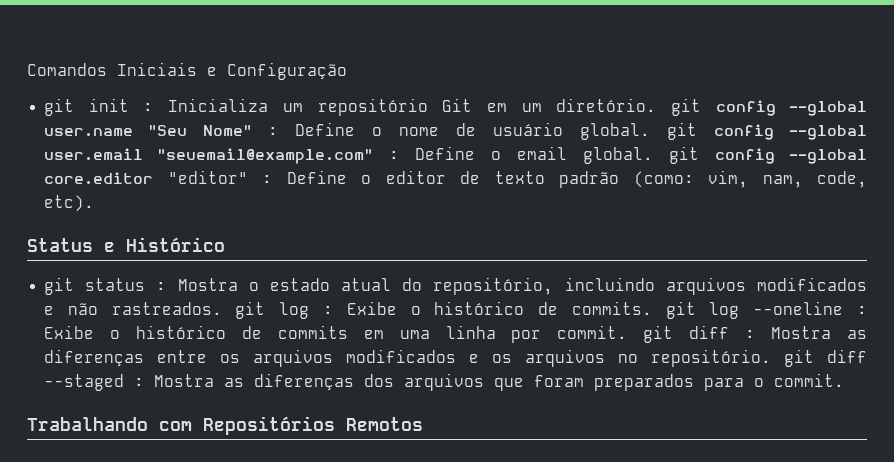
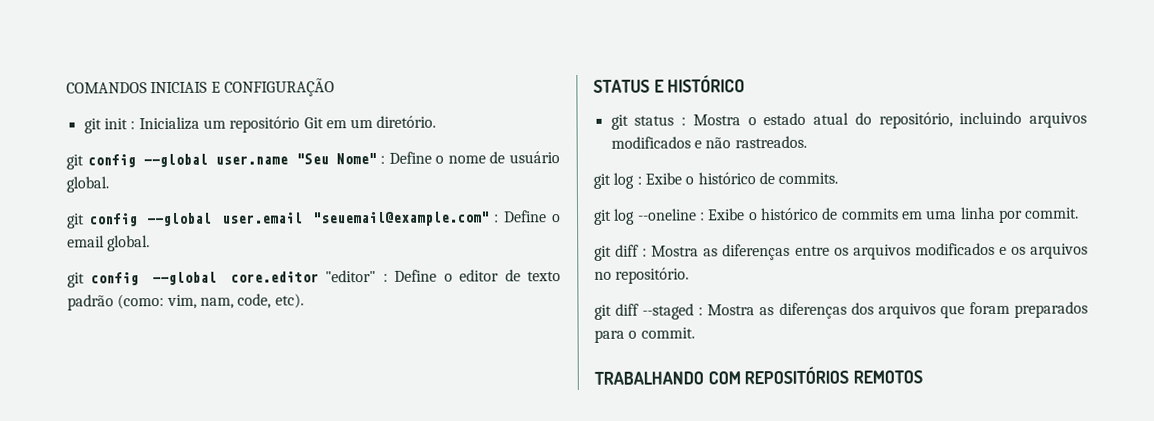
[27,62,347,80] Comandos Iniciais e Configuração -> [66,78,335,97] COMANDOS INICIAIS E CONFIGURAÇÃO
(657, 105) none -> (437, 121) //
(650, 131) none -> (109, 184) //
(653, 155) none -> (151, 243) //
[27,237,225,252] Status e Histórico -> [593,75,746,93] STATUS E HISTÓRICO
(222, 308) none -> (807, 142) //
(652, 308) none -> (839, 178) //
(628, 332) none -> (1080, 213) //
(772, 358) none -> (690, 275) //
[27,416,423,435] Trabalhando com Repositórios Remotos -> [594,366,924,385] TRABALHANDO COM REPOSITÓRIOS REMOTOS

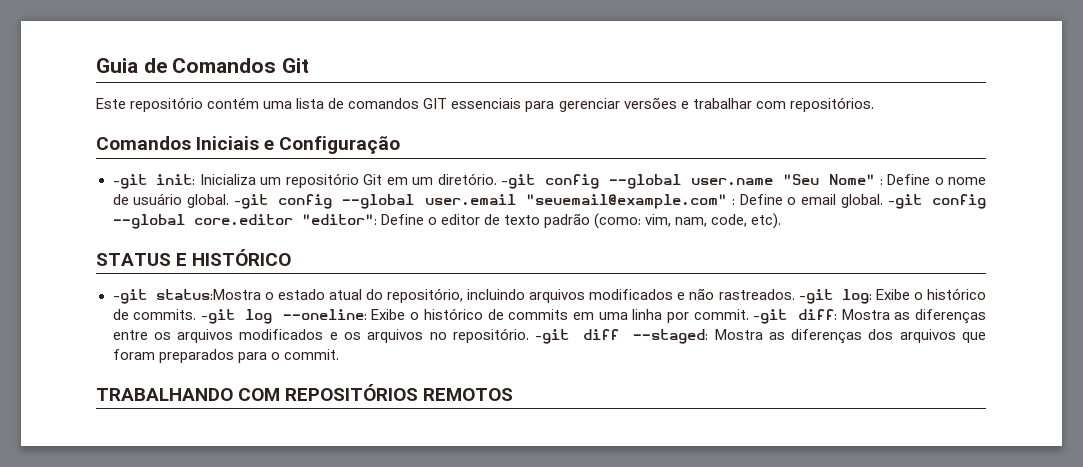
[66,78,335,97] [83,118,136,134] COMANDOS INICIAIS E CONFIGURAÇÃO // git init : -> [96,58,310,73] [96,97,874,112] [96,136,401,154] [112,174,196,189] Guia de Comandos Git // Este repositório contém uma lista de comandos GIT essenciais para gerenciar versões e trabalhar com repositórios. // Comandos Iniciais e Configuração // -git init:
[66,154,84,170] // git -> [501,174,536,189] -git
[67,213,85,229] // git -> [233,194,268,209] -git
[67,272,85,288] // git -> [887,194,922,209] -git
[325,269,388,283] "editor" : -> [301,214,377,225] "editor":
[610,114,741,130] git status : Mostra -> [112,289,261,304] -git status:Mostra
[593,172,642,189] // git log : -> [798,289,872,304] -git log:
[593,208,705,225] // git log --oneline : -> [200,309,367,324] -git log --oneline:
[594,244,648,261] // git diff : -> [753,309,837,324] -git diff:
[594,303,704,320] // git diff --staged : -> [535,329,709,344] -git diff --staged:

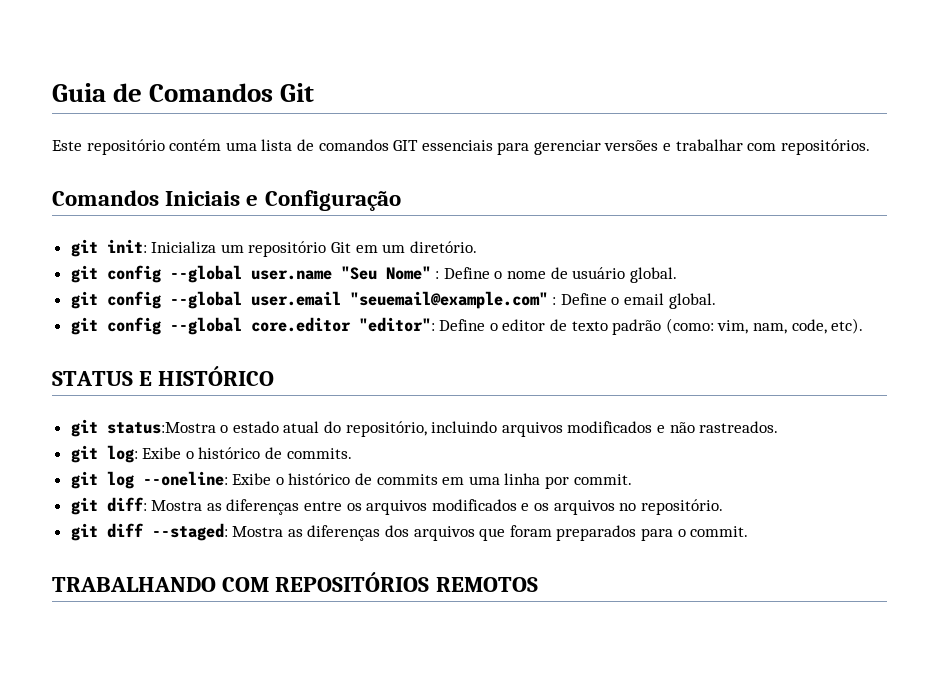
[112,174,147,189] -git -> [70,239,98,257] git
[501,174,536,189] -git -> [70,265,98,283] // git
[233,194,268,209] -git -> [70,291,98,309] // git
[887,194,922,209] -git -> [70,317,98,335] // git
[112,289,147,304] -git -> [70,419,98,437] git
[798,289,833,304] -git -> [70,445,98,463] // git
[200,309,235,324] -git -> [70,471,98,489] // git
[753,309,788,324] -git -> [70,497,98,515] // git
[535,329,570,344] -git -> [70,523,98,541] // git

